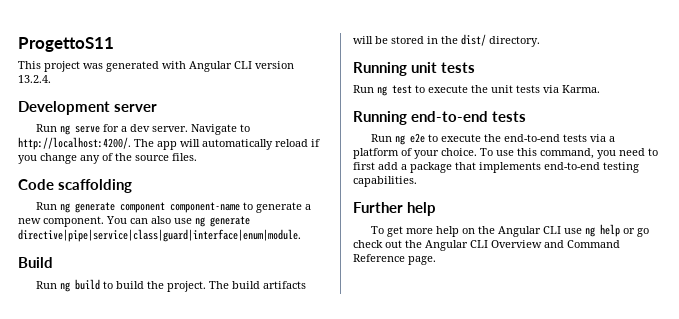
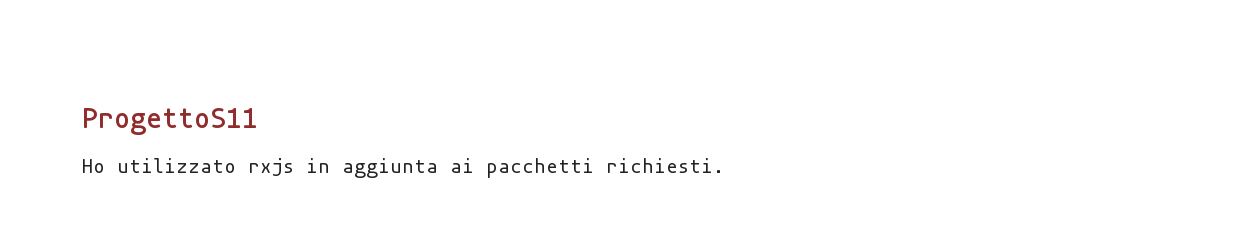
[18,61,294,72] [18,75,51,83] [18,101,158,115] [36,124,251,135] [18,137,320,150] [18,153,197,164] [18,179,133,193] [36,202,312,213] [18,216,250,227] [18,229,301,242] [18,257,53,268] [36,279,307,292] [353,34,540,47] [353,62,476,76] [353,85,600,96] [353,111,527,125] [371,133,616,145] [353,148,658,159] [353,162,639,173] [353,176,417,187] [353,202,437,216] [371,224,650,237] [353,240,620,251] [353,254,436,265] This project was generated with Angular CLI version 13.2.4. // Development server // Run ng serve for a dev server. Navigate to http://localhost:4200/. The app will automatically reload if you change any of the source files. // Code scaffolding // Run ng generate component component-name to generate a new component. You can also use ng generate directive|pipe|service|class|guard|interface|enum|module. // Build // Run ng build to build the project. The build artifacts will be stored in the dist/ directory. // Running unit tests // Run ng test to execute the unit tests via Karma. // Running end-to-end tests // Run ng e2e to execute the end-to-end tests via a platform of your choice. To use this command, you need to first add a package that implements end-to-end testing capabilities. // Further help // To get more help on the Angular CLI use ng help or go check out the Angular CLI Overview and Command Reference page. -> [82,158,724,178] Ho utilizzato rxjs in aggiunta ai pacchetti richiesti.

